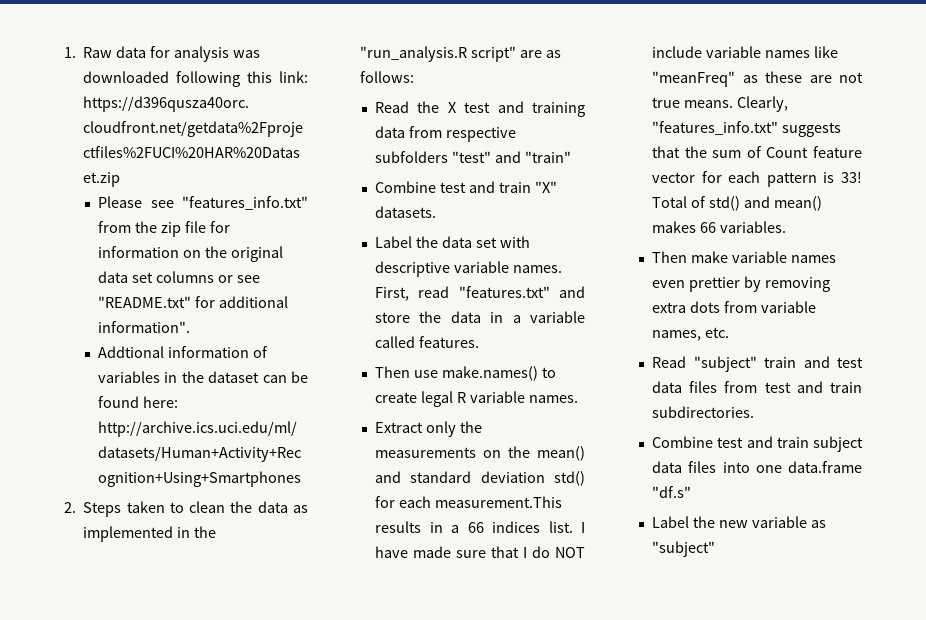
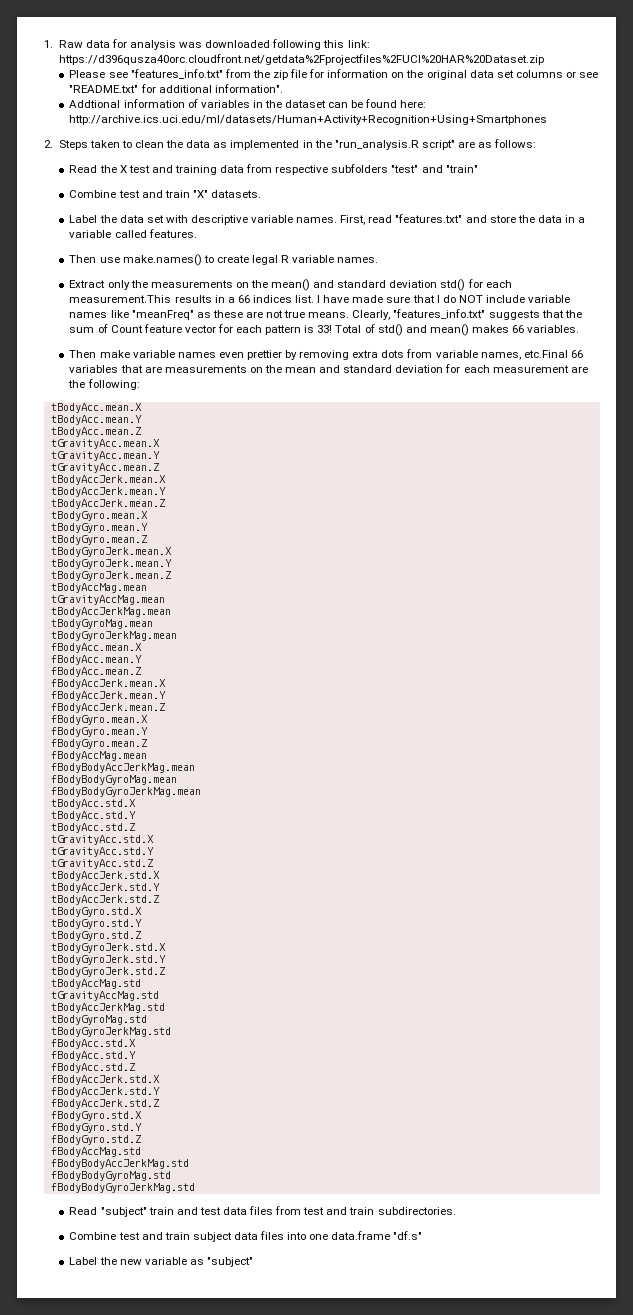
[704,327,729,338] etc. -> [523,350,583,358] [69,364,588,373] [68,379,140,390] [50,403,142,413] [50,415,142,425] [50,427,142,437] [50,439,160,449] [50,451,160,461] [50,463,160,473] [50,475,166,485] [50,487,166,497] [50,499,166,509] [50,511,148,521] [50,523,148,533] [50,535,148,545] [50,547,172,557] [50,559,172,569] [50,571,172,581] [50,583,147,593] [50,595,165,605] [50,607,171,617] [50,619,153,629] [50,631,177,641] [50,643,142,653] [50,655,142,665] [50,667,142,677] [50,679,166,689] [50,691,166,701] [50,703,166,713] [50,715,148,725] [50,727,148,737] [50,739,148,749] [50,751,147,761] [50,763,195,773] [50,775,177,785] [50,787,201,797] [50,799,136,809] [50,811,136,821] [50,823,136,833] [50,835,154,845] [50,847,154,857] [50,859,154,869] [50,871,160,881] [50,883,160,893] [50,895,160,905] [50,907,142,917] [50,919,142,929] [50,931,142,941] [50,943,166,953] [50,955,166,965] [50,967,166,977] [50,979,141,989] [50,991,159,1001] [50,1003,165,1013] [50,1015,147,1025] [50,1027,171,1037] [50,1039,136,1049] [50,1051,136,1061] [50,1063,136,1073] [50,1075,160,1085] [50,1087,160,1097] [50,1099,160,1109] [50,1111,142,1121] [50,1123,142,1133] [50,1135,142,1145] [50,1147,141,1157] [50,1159,189,1169] [50,1171,171,1181] [50,1183,195,1193] etc.Final 66 variables that are measurements on the mean and standard deviation for each measurement are the following: // tBodyAcc.mean.X // tBodyAcc.mean.Y // tBodyAcc.mean.Z // tGravityAcc.mean.X // tGravityAcc.mean.Y // tGravityAcc.mean.Z // tBodyAccJerk.mean.X // tBodyAccJerk.mean.Y // tBodyAccJerk.mean.Z // tBodyGyro.mean.X // tBodyGyro.mean.Y // tBodyGyro.mean.Z // tBodyGyroJerk.mean.X // tBodyGyroJerk.mean.Y // tBodyGyroJerk.mean.Z // tBodyAccMag.mean // tGravityAccMag.mean // tBodyAccJerkMag.mean // tBodyGyroMag.mean // tBodyGyroJerkMag.mean // fBodyAcc.mean.X // fBodyAcc.mean.Y // fBodyAcc.mean.Z // fBodyAccJerk.mean.X // fBodyAccJerk.mean.Y // fBodyAccJerk.mean.Z // fBodyGyro.mean.X // fBodyGyro.mean.Y // fBodyGyro.mean.Z // fBodyAccMag.mean // fBodyBodyAccJerkMag.mean // fBodyBodyGyroMag.mean // fBodyBodyGyroJerkMag.mean // tBodyAcc.std.X // tBodyAcc.std.Y // tBodyAcc.std.Z // tGravityAcc.std.X // tGravityAcc.std.Y // tGravityAcc.std.Z // tBodyAccJerk.std.X // tBodyAccJerk.std.Y // tBodyAccJerk.std.Z // tBodyGyro.std.X // tBodyGyro.std.Y // tBodyGyro.std.Z // tBodyGyroJerk.std.X // tBodyGyroJerk.std.Y // tBodyGyroJerk.std.Z // tBodyAccMag.std // tGravityAccMag.std // tBodyAccJerkMag.std // tBodyGyroMag.std // tBodyGyroJerkMag.std // fBodyAcc.std.X // fBodyAcc.std.Y // fBodyAcc.std.Z // fBodyAccJerk.std.X // fBodyAccJerk.std.Y // fBodyAccJerk.std.Z // fBodyGyro.std.X // fBodyGyro.std.Y // fBodyGyro.std.Z // fBodyAccMag.std // fBodyBodyAccJerkMag.std // fBodyBodyGyroMag.std // fBodyBodyGyroJerkMag.std

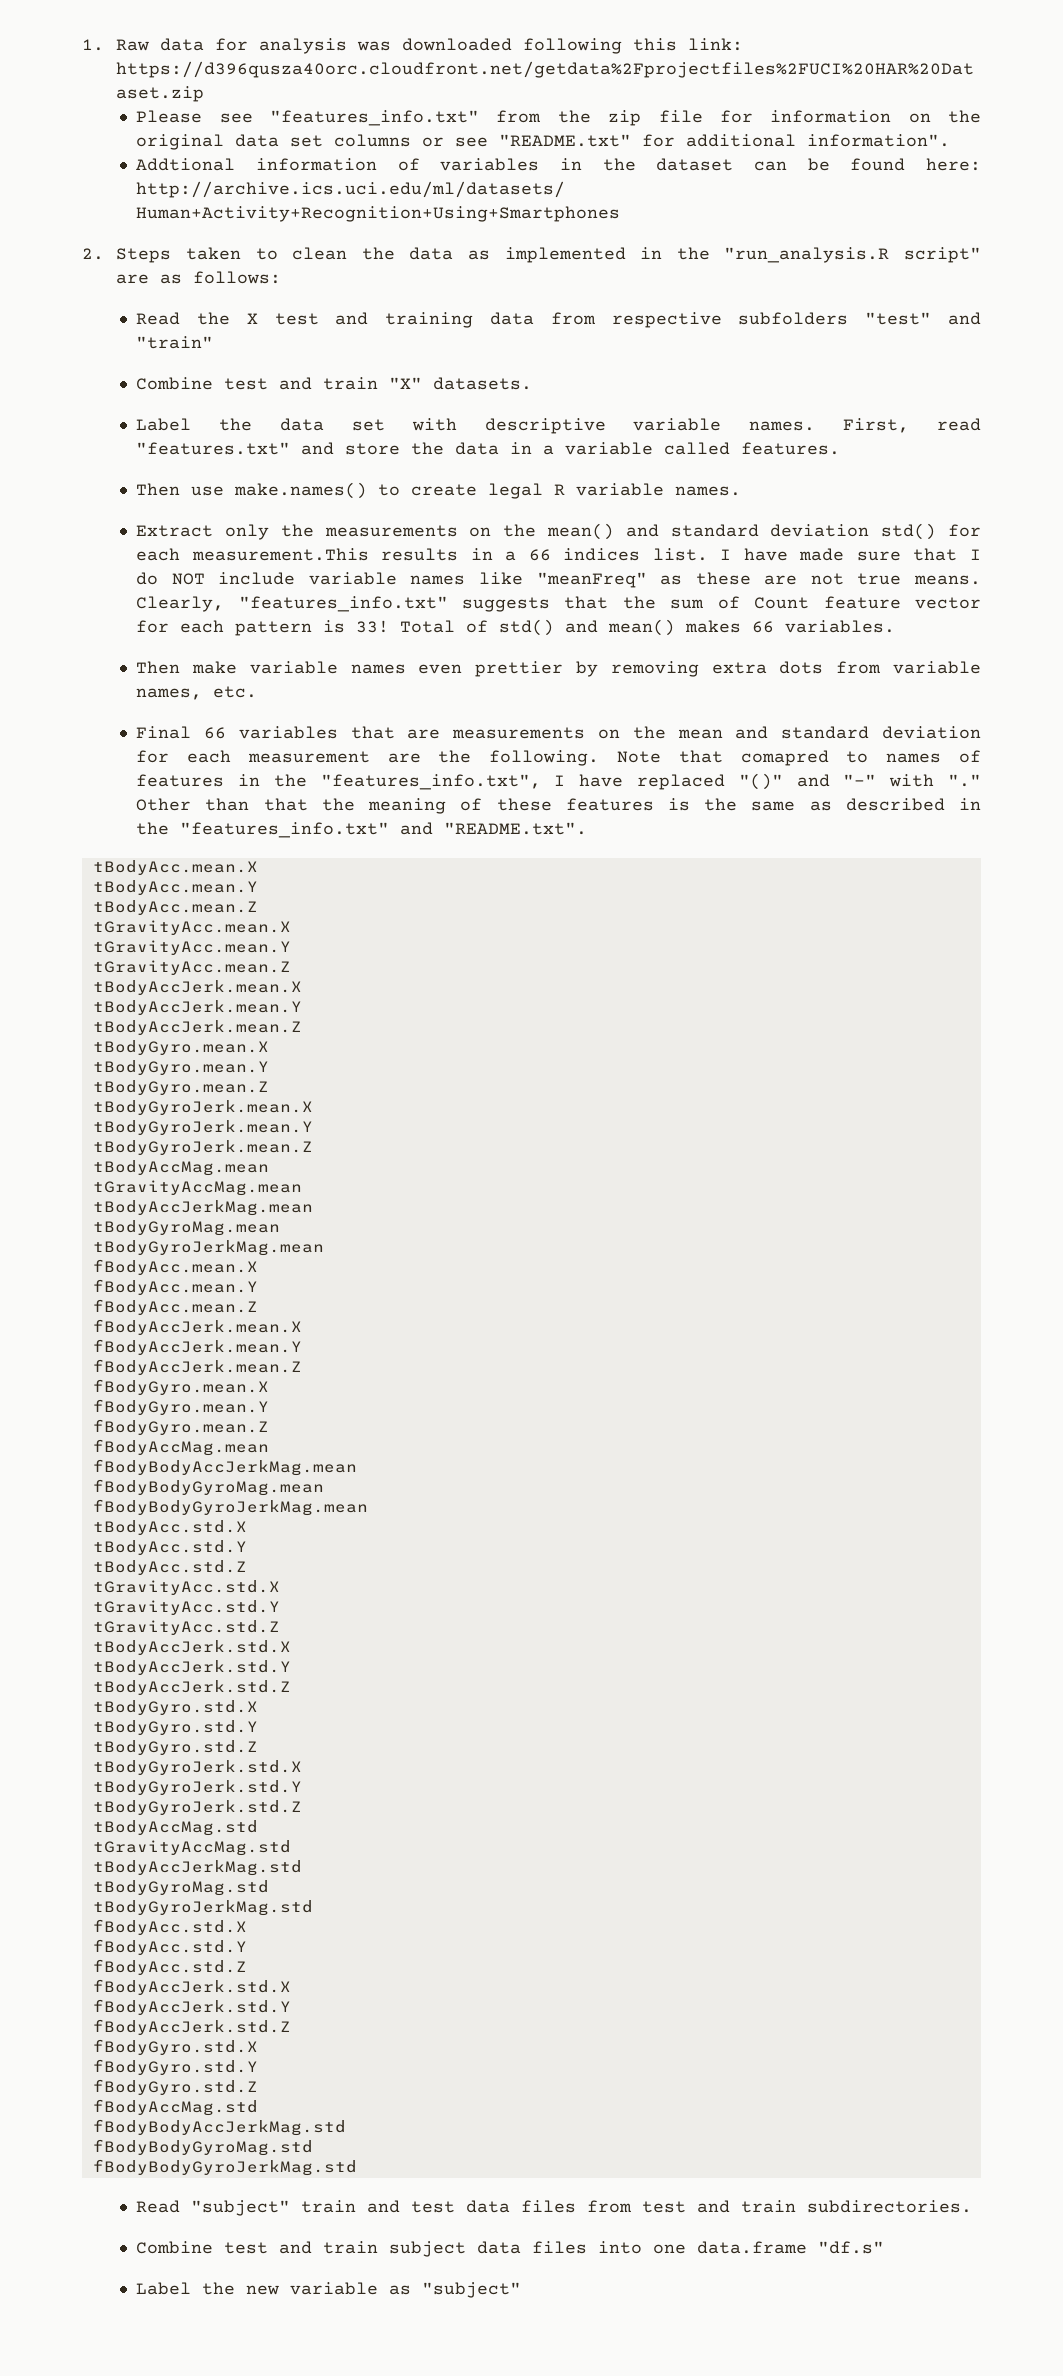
[523,350,568,358] etc.Final -> [213,686,258,698] [136,726,192,739] etc. // Final
[87,379,140,390] following: -> [489,750,981,766] [136,773,981,790] [136,798,981,814] [136,822,588,838] following. Note that comapred to names of features in the "features_info.txt", I have replaced "()" and "-" with "." Other than that the meaning of these features is the same as described in the "features_info.txt" and "README.txt".

